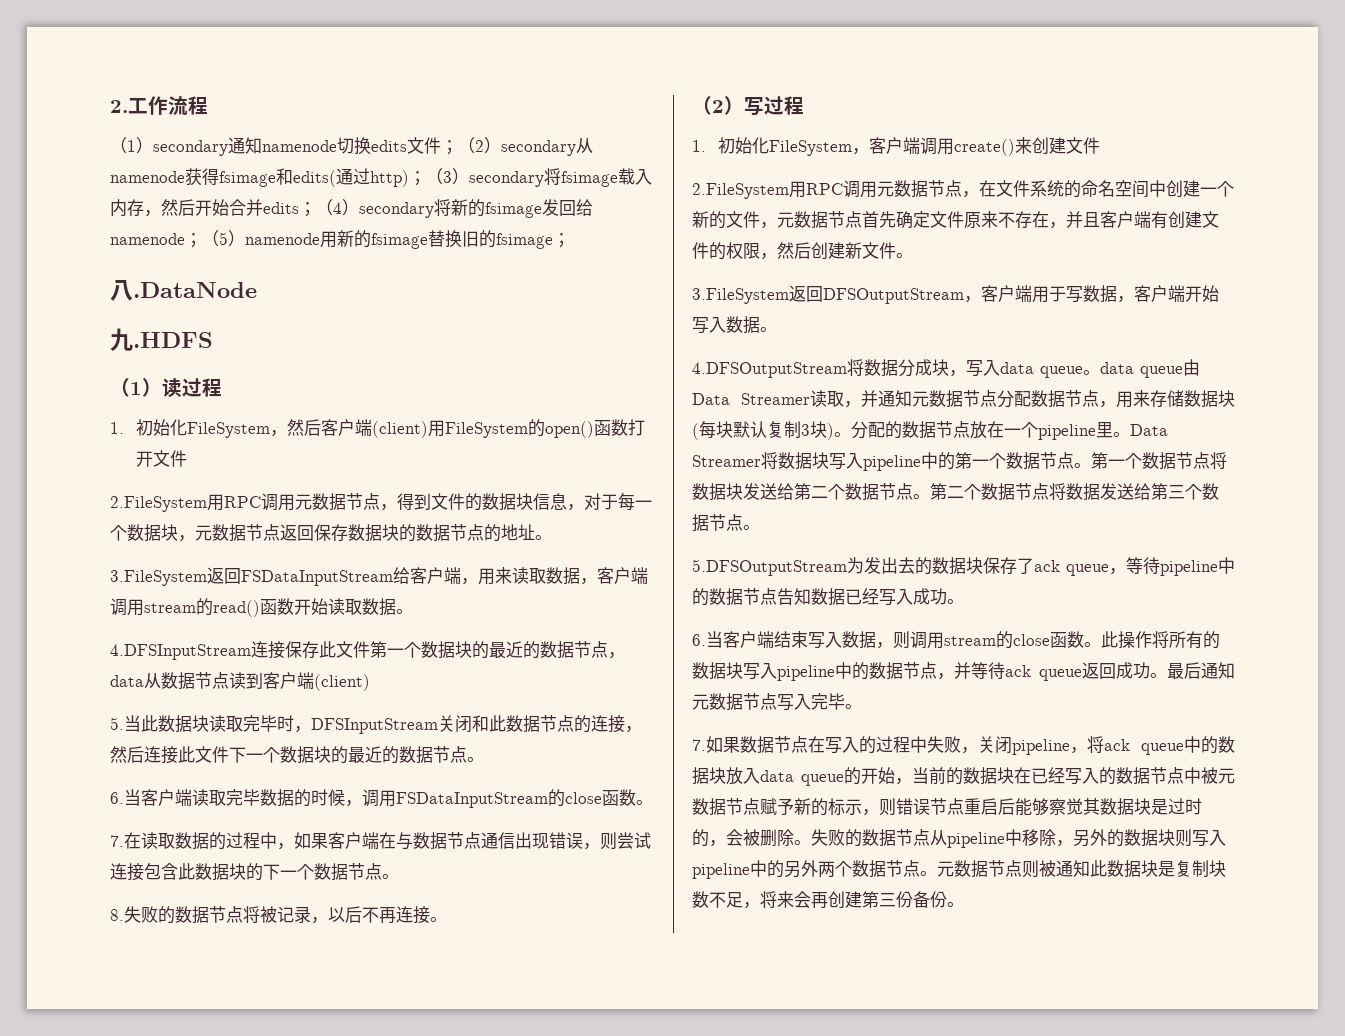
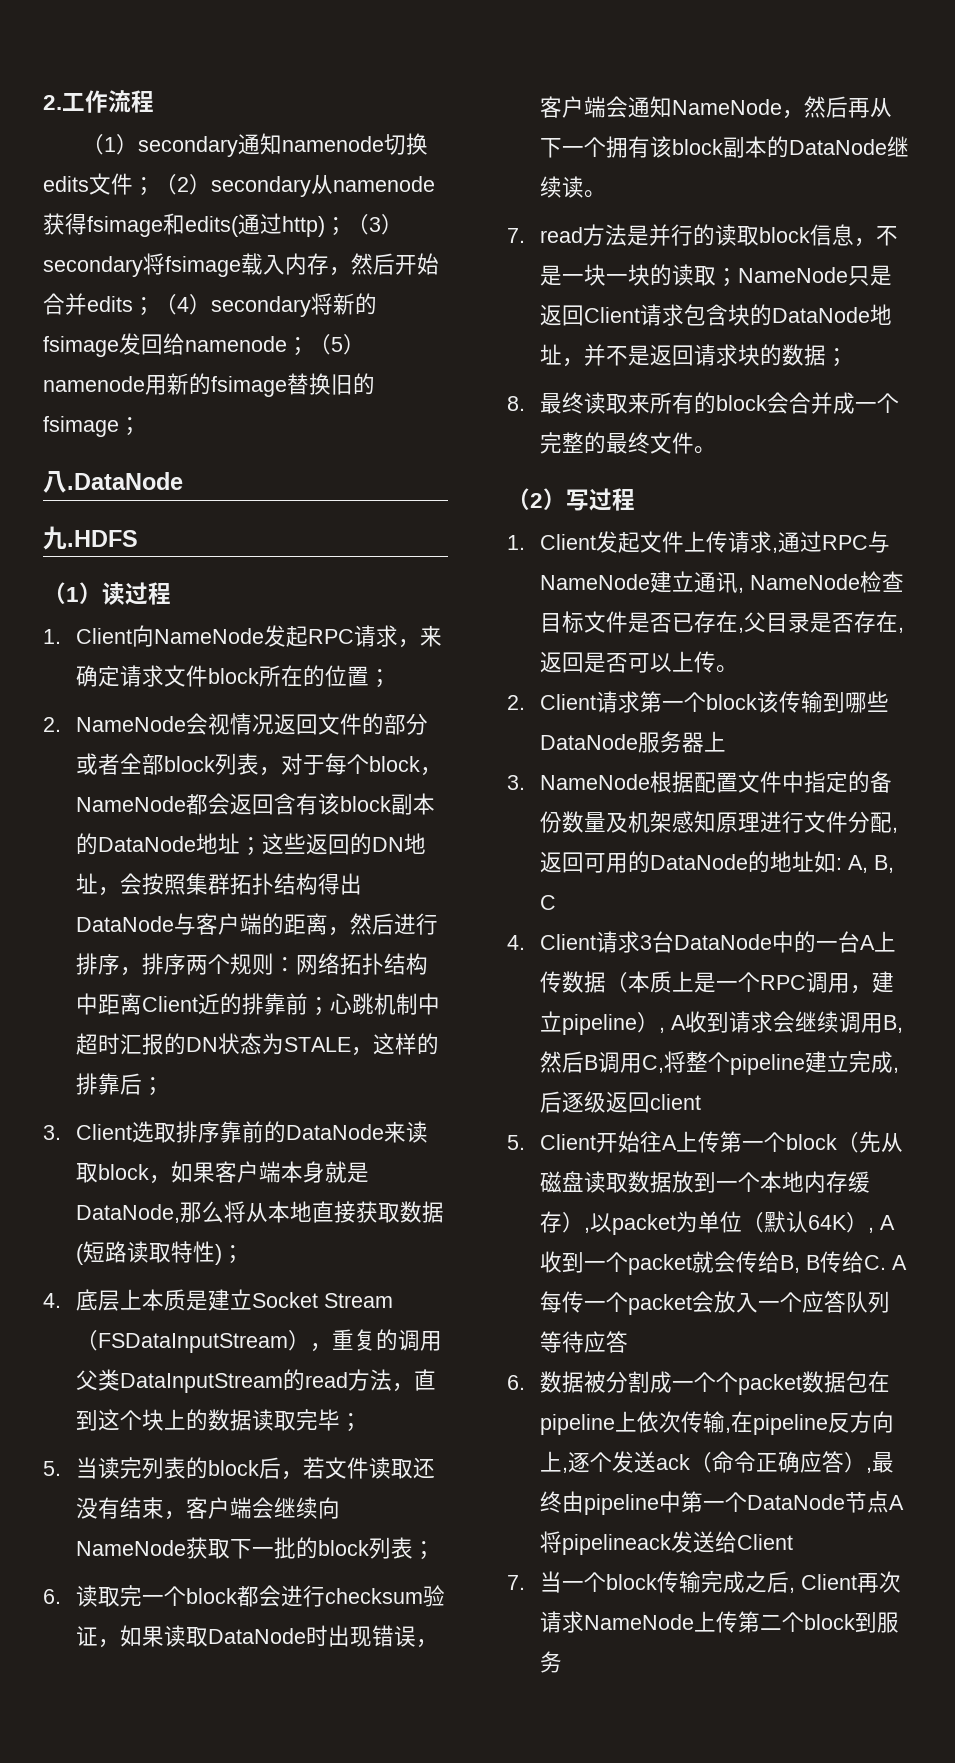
[135,419,645,438] [135,450,187,467] [110,493,652,512] [110,524,552,542] [110,567,648,586] [110,598,413,617] [110,641,625,660] [110,672,370,691] [110,715,642,734] [110,746,484,764] [110,789,653,808] [110,832,651,850] [110,863,399,881] [110,906,430,924] 初始化FileSystem，然后客户端(client)用FileSystem的open()函数打开文件 // 2.FileSystem用RPC调用元数据节点，得到文件的数据块信息，对于每一个数据块，元数据节点返回保存数据块的数据节点的地址。 // 3.FileSystem返回FSDataInputStream给客户端，用来读取数据，客户端调用stream的read()函数开始读取数据。 // 4.DFSInputStream连接保存此文件第一个数据块的最近的数据节点，data从数据节点读到客户端(client) // 5.当此数据块读取完毕时，DFSInputStream关闭和此数据节点的连接，然后连接此文件下一个数据块的最近的数据节点。 // 6.当客户端读取完毕数据的时候，调用FSDataInputStream的close函数。 // 7.在读取数据的过程中，如果客户端在与数据节点通信出现错误，则尝试连接包含此数据块的下一个数据节点。 // 8.失败的数据节点将被记录，以后不再连接 -> [76,625,443,648] [76,665,392,688] [43,713,429,735] [76,753,443,776] [76,793,436,815] [76,833,427,856] [76,873,363,896] [76,913,439,936] [76,953,429,976] [76,993,441,1016] [76,1033,440,1056] [76,1073,165,1096] [43,1121,429,1143] [76,1161,370,1184] [76,1201,445,1223] [76,1241,245,1265] [43,1289,394,1311] [76,1329,443,1353] [76,1369,437,1393] [76,1409,363,1432] [43,1457,436,1480] [76,1497,341,1520] [76,1537,436,1560] [43,1585,446,1607] [76,1625,439,1648] [540,96,893,119] [540,136,910,158] [540,176,607,198] [507,224,899,247] [540,264,893,287] [540,304,893,326] [540,344,849,367] [507,392,900,414] [540,432,695,454] Client向NameNode发起RPC请求，来确定请求文件block所在的位置； // 2. NameNode会视情况返回文件的部分或者全部block列表，对于每个block，NameNode都会返回含有该block副本的DataNode地址；这些返回的DN地址，会按照集群拓扑结构得出DataNode与客户端的距离，然后进行排序，排序两个规则：网络拓扑结构中距离Client近的排靠前；心跳机制中超时汇报的DN状态为STALE，这样的排靠后； // 3. Client选取排序靠前的DataNode来读取block，如果客户端本身就是DataNode,那么将从本地直接获取数据(短路读取特性)； // 4.底层上本质是建立Socket Stream（FSDataInputStream），重复的调用父类DataInputStream的read方法，直到这个块上的数据读取完毕； // 5.当读完列表的block后，若文件读取还没有结束，客户端会继续向NameNode获取下一批的block列表； // 6.读取完一个block都会进行checksum验证，如果读取DataNode时出现错误，客户端会通知NameNode，然后再从下一个拥有该block副本的DataNode继续读。 // 7. read方法是并行的读取block信息，不是一块一块的读取；NameNode只是返回Client请求包含块的DataNode地址，并不是返回请求块的数据； // 8.最终读取来所有的block会合并成一个完整的最终文件
[717,137,1100,156] [692,180,1234,199] [692,211,1219,229] [692,242,913,260] [692,285,1219,304] [692,316,777,334] [692,359,1200,378] [692,390,1235,408] [692,421,1168,440] [692,452,1227,471] [692,483,1219,501] [692,514,760,532] [692,557,1235,576] [692,588,964,606] [692,631,1220,649] [692,662,1235,681] [692,693,862,711] [692,736,1235,755] [692,767,1235,786] [692,798,1202,816] [692,829,1226,848] [692,860,1226,879] [692,891,964,909] 初始化FileSystem，客户端调用create()来创建文件 // 2.FileSystem用RPC调用元数据节点，在文件系统的命名空间中创建一个新的文件，元数据节点首先确定文件原来不存在，并且客户端有创建文件的权限，然后创建新文件。 // 3.FileSystem返回DFSOutputStream，客户端用于写数据，客户端开始写入数据。 // 4.DFSOutputStream将数据分成块，写入data queue。data queue由Data Streamer读取，并通知元数据节点分配数据节点，用来存储数据块(每块默认复制3块)。分配的数据节点放在一个pipeline里。Data Streamer将数据块写入pipeline中的第一个数据节点。第一个数据节点将数据块发送给第二个数据节点。第二个数据节点将数据发送给第三个数据节点。 // 5.DFSOutputStream为发出去的数据块保存了ack queue，等待pipeline中的数据节点告知数据已经写入成功。 // 6.当客户端结束写入数据，则调用stream的close函数。此操作将所有的数据块写入pipeline中的数据节点，并等待ack queue返回成功。最后通知元数据节点写入完毕。 // 7.如果数据节点在写入的过程中失败，关闭pipeline，将ack queue中的数据块放入data queue的开始，当前的数据块在已经写入的数据节点中被元数据节点赋予新的标示，则错误节点重启后能够察觉其数据块是过时的，会被删除。失败的数据节点从pipeline中移除，另外的数据块则写入pipeline中的另外两个数据节点。元数据节点则被通知此数据块是复制块数不足，将来会再创建第三份备份。 -> [540,531,891,553] [540,571,905,594] [540,611,905,633] [540,651,739,673] [507,691,890,713] [540,731,727,753] [507,771,893,793] [540,811,899,833] [540,851,895,873] [540,895,557,910] [507,931,897,953] [540,971,895,994] [540,1011,904,1035] [540,1051,900,1075] [540,1091,702,1113] [507,1131,904,1153] [540,1171,871,1193] [540,1211,896,1235] [540,1251,908,1275] [540,1291,891,1315] [540,1331,629,1353] [507,1371,891,1395] [540,1411,895,1435] [540,1451,895,1473] [540,1491,905,1515] [540,1531,794,1555] [507,1571,902,1593] [540,1611,900,1633] [540,1651,563,1673] Client发起文件上传请求,通过RPC与NameNode建立通讯, NameNode检查目标文件是否已存在,父目录是否存在,返回是否可以上传。 // 2. Client请求第一个block该传输到哪些DataNode服务器上 // 3. NameNode根据配置文件中指定的备份数量及机架感知原理进行文件分配,返回可用的DataNode的地址如: A, B, C // 4. Client请求3台DataNode中的一台A上传数据（本质上是一个RPC调用，建立pipeline）, A收到请求会继续调用B,然后B调用C,将整个pipeline建立完成,后逐级返回client // 5. Client开始往A上传第一个block（先从磁盘读取数据放到一个本地内存缓存）,以packet为单位（默认64K）, A收到一个packet就会传给B, B传给C. A每传一个packet会放入一个应答队列等待应答 // 6.数据被分割成一个个packet数据包在pipeline上依次传输,在pipeline反方向上,逐个发送ack（命令正确应答）,最终由pipeline中第一个DataNode节点A将pipelineack发送给Client // 7.当一个block传输完成之后, Client再次请求NameNode上传第二个block到服务

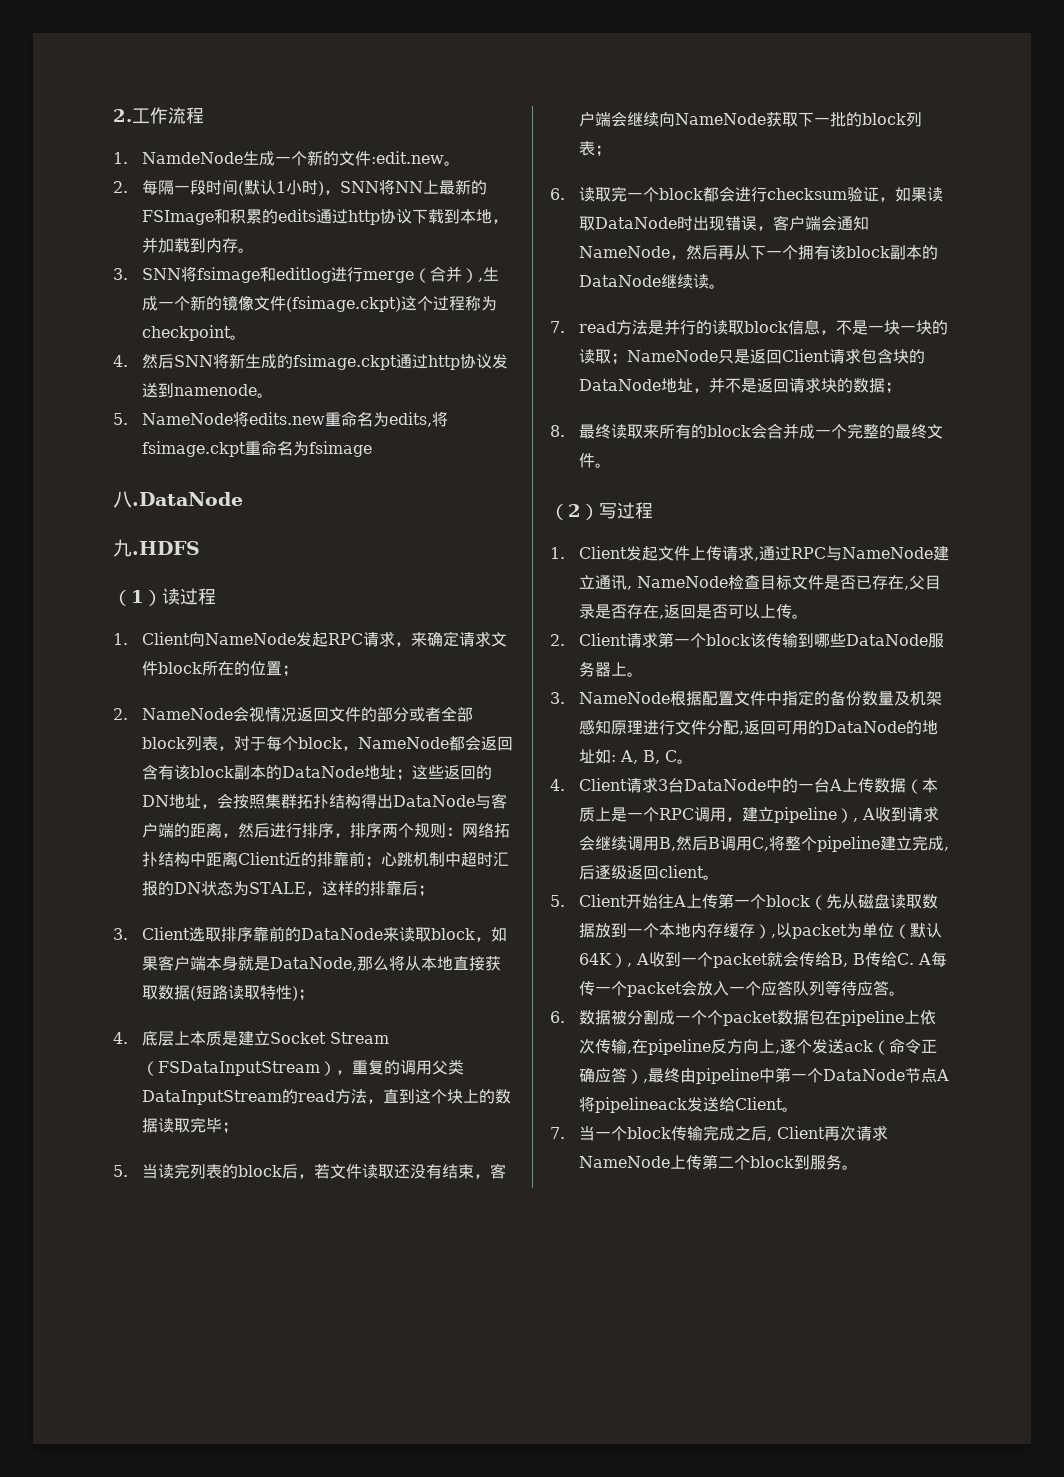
[81,133,428,157] [43,173,435,197] [43,213,403,237] [43,253,439,277] [43,293,377,317] [43,333,365,357] [43,373,375,397] [43,416,141,437] （1）secondary通知namenode切换edits文件；（2）secondary从namenode获得fsimage和edits(通过http)；（3）secondary将fsimage载入内存，然后开始合并edits；（4）secondary将新的fsimage发回给namenode；（5）namenode用新的fsimage替换旧的fsimage； -> [113,150,460,166] [113,179,487,196] [141,209,508,225] [141,237,254,253] [113,266,499,283] [141,295,497,312] [141,325,246,341] [113,353,508,370] [141,382,273,398] [113,411,448,427] [141,440,372,457] 1. NamdeNode生成一个新的文件:edit.new。 // 2.每隔一段时间(默认1小时)，SNN将NN上最新的FSImage和积累的edits通过http协议下载到本地，并加载到内存。 // 3. SNN将fsimage和editlog进行merge（合并）,生成一个新的镜像文件(fsimage.ckpt)这个过程称为checkpoint。 // 4.然后SNN将新生成的fsimage.ckpt通过http协议发送到namenode。 // 5. NameNode将edits.new重命名为edits,将fsimage.ckpt重命名为fsimage
(727, 741) none -> [626,672,643,677] 。
(557, 902) none -> [676,759,693,764] 。
(702, 1102) none -> [702,875,719,880] 。
(629, 1342) none -> [888,991,905,996] 。
(794, 1542) none -> [781,1107,798,1112] 。
(563, 1662) none -> [841,1165,858,1170] 。

